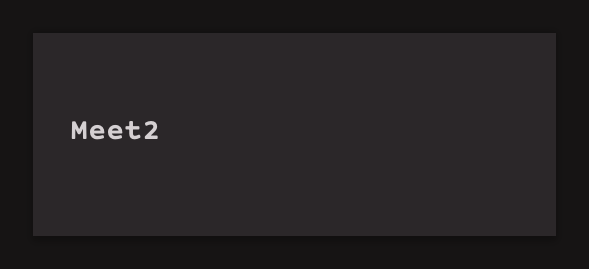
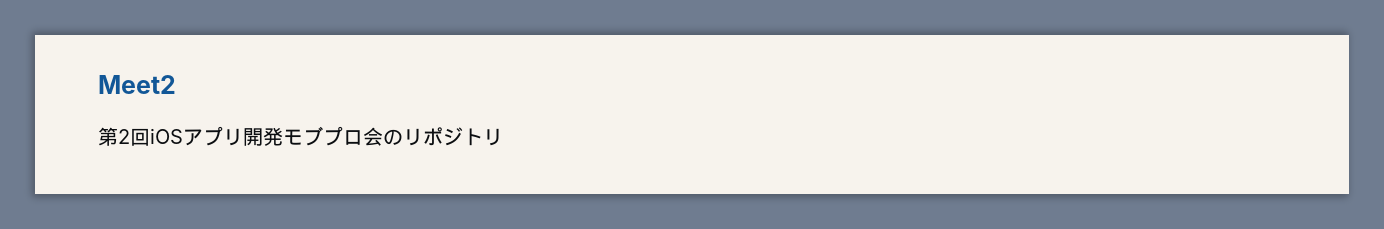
(160, 130) none -> [98,126,503,146] // 第2回iOSアプリ開発モブプロ会のリポジトリ

